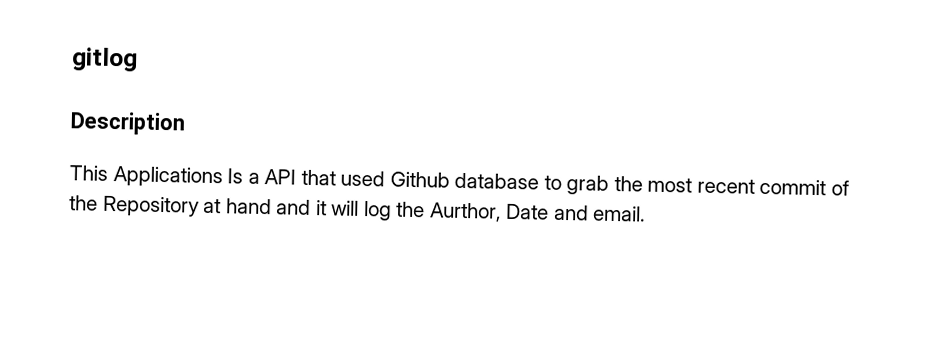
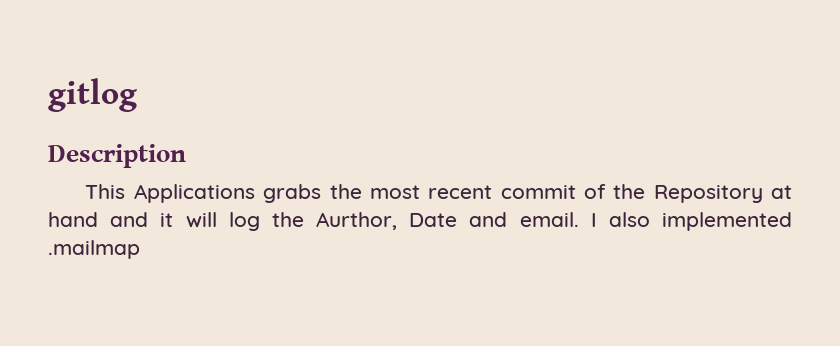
[227,168,610,195] Is a API that used Github database to grab -> [263,184,322,203] grabs
(647, 213) none -> [590,212,792,231] [48,240,140,259] I also implemented .mailmap

